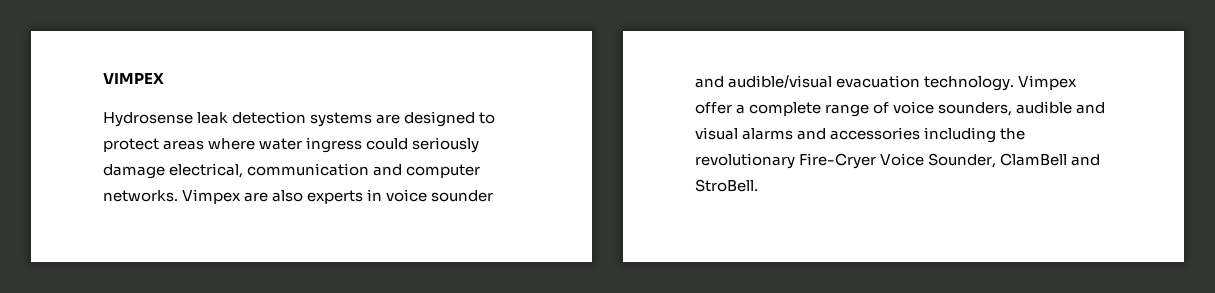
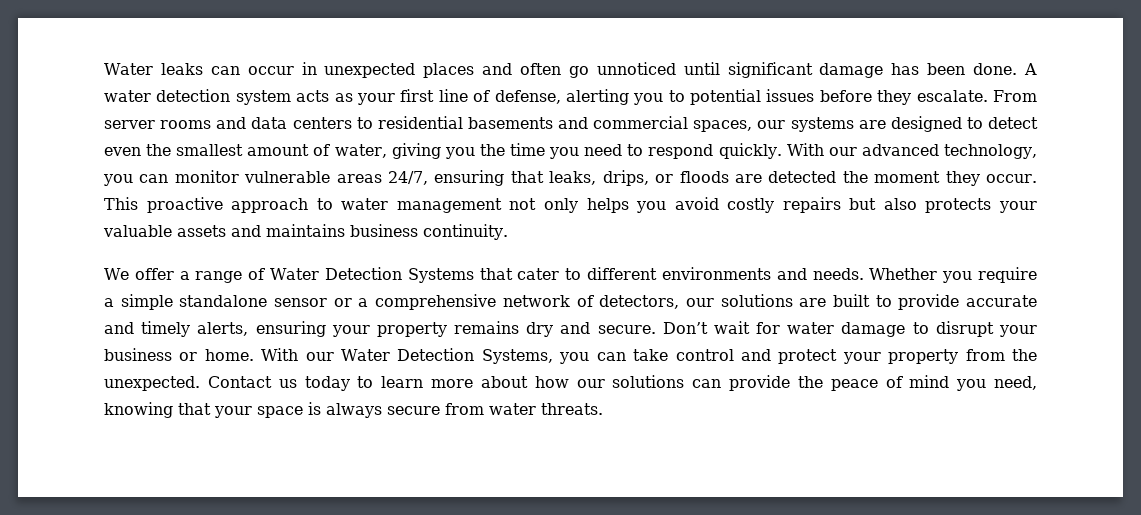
[103,72,164,84] [103,111,496,127] [103,137,480,153] [103,163,481,179] [103,189,494,204] [695,75,1078,91] VIMPEX // Hydrosense leak detection systems are designed to protect areas where water ingress could seriously damage electrical, communication and computer networks. Vimpex are also experts in voice sounder and audible/visual evacuation technology. Vimpex -> [104,62,1037,78] [104,89,1038,105] [104,116,1038,132] [104,143,1038,159] [103,170,1038,186] [104,197,1037,213] [103,224,508,240] [104,268,129,280] Water leaks can occur in unexpected places and often go unnoticed until significant damage has been done. A water detection system acts as your first line of defense, alerting you to potential issues before they escalate. From server rooms and data centers to residential basements and commercial spaces, our systems are designed to detect even the smallest amount of water, giving you the time you need to respond quickly. With our advanced technology, you can monitor vulnerable areas 24/7, ensuring that leaks, drips, or floods are detected the moment they occur. This proactive approach to water management not only helps you avoid costly repairs but also protects your valuable assets and maintains business continuity. // We
[749,102,822,116] complete -> (190, 275) none
[893,101,1106,116] [695,127,1026,143] [695,153,1101,169] [695,179,758,192] voice sounders, audible and visual alarms and accessories including the revolutionary Fire-Cryer Voice Sounder, ClamBell and StroBell. -> [270,267,1037,283] [104,294,1037,310] [104,321,1037,337] [104,348,1037,364] [104,375,1038,391] [104,402,603,418] Water Detection Systems that cater to different environments and needs. Whether you require a simple standalone sensor or a comprehensive network of detectors, our solutions are built to provide accurate and timely alerts, ensuring your property remains dry and secure. Don’t wait for water damage to disrupt your business or home. With our Water Detection Systems, you can take control and protect your property from the unexpected. Contact us today to learn more about how our solutions can provide the peace of mind you need, knowing that your space is always secure from water threats.

